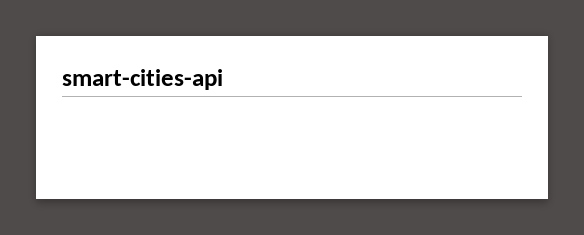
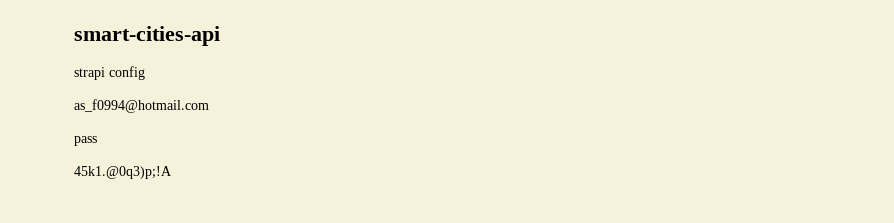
(223, 79) none -> [74,66,145,80] [74,99,209,113] [74,136,97,146] [74,166,172,179] // strapi config // as_f0994@hotmail.com // pass // 45k1.@0q3)p;!A

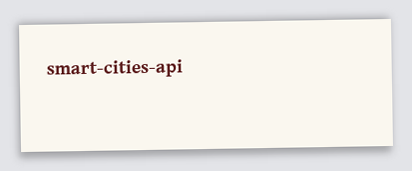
[74,66,145,80] [74,99,209,113] [74,136,97,146] [74,166,172,179] // strapi config // as_f0994@hotmail.com // pass // 45k1.@0q3)p;!A -> (183, 69) none

